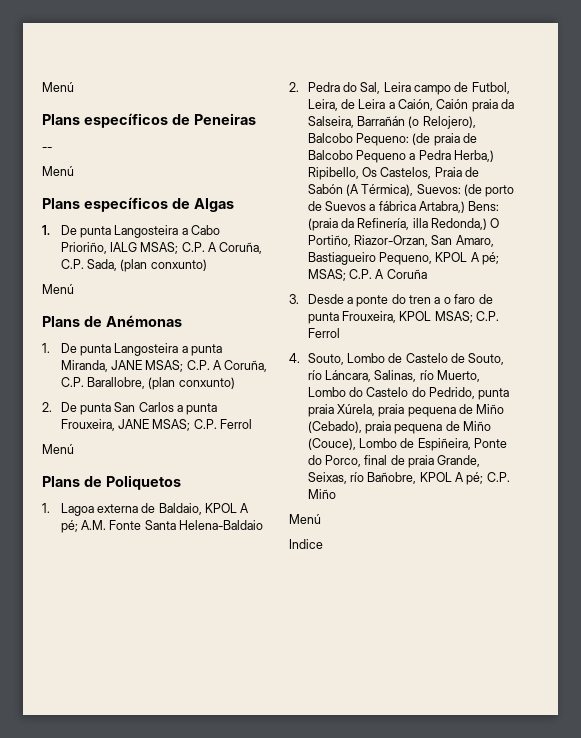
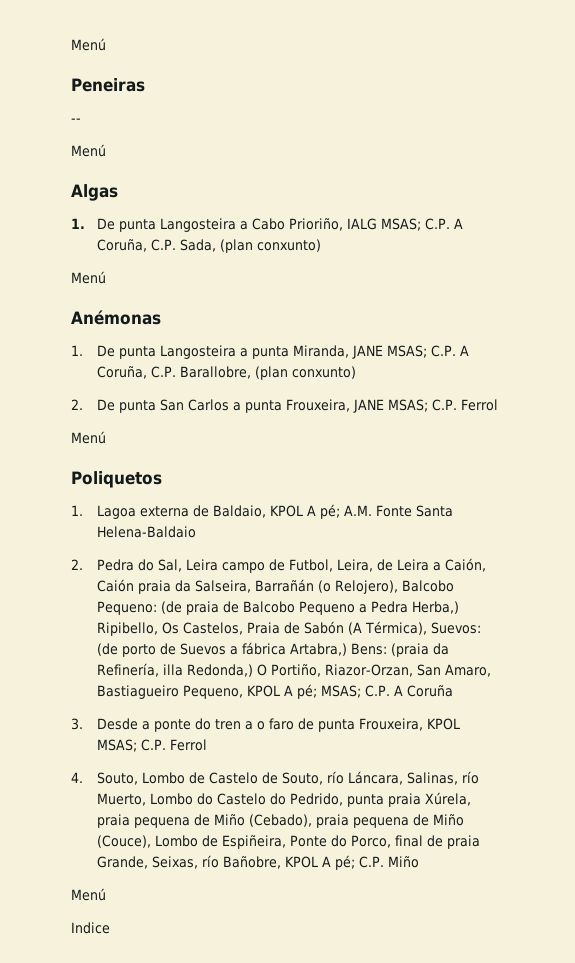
[42,82,74,92] [42,113,190,128] Menú // Plans específicos de -> [71,38,106,51] Menú //
[42,197,190,212] Plans específicos de -> (106, 150) none
[42,316,102,327] Plans de -> (106, 277) none
[42,476,102,487] Plans de -> (106, 437) none

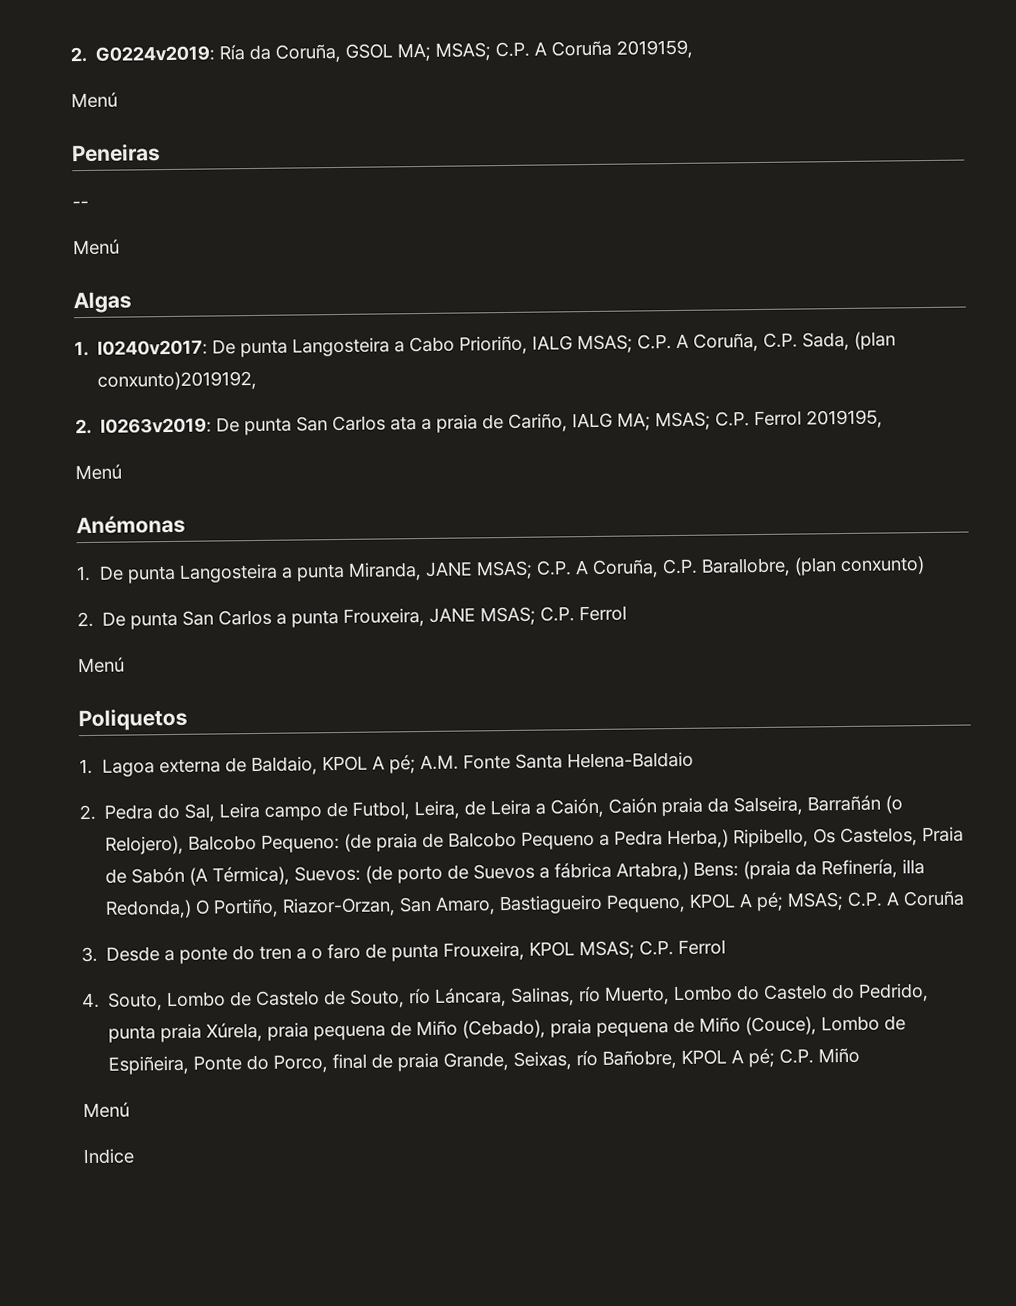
(71, 44) none -> [70,39,694,63] 2. G0224v2019: Ría da Coruña, GSOL MA; MSAS; C.P. A Coruña 2019159, //
(85, 223) none -> [97,339,209,356] I0240v2017:
[257,239,322,252] conxunto) -> [97,370,258,391] [75,409,884,436] conxunto)2019192, // 2. I0263v2019: De punta San Carlos ata a praia de Cariño, IALG MA; MSAS; C.P. Ferrol 2019195,

